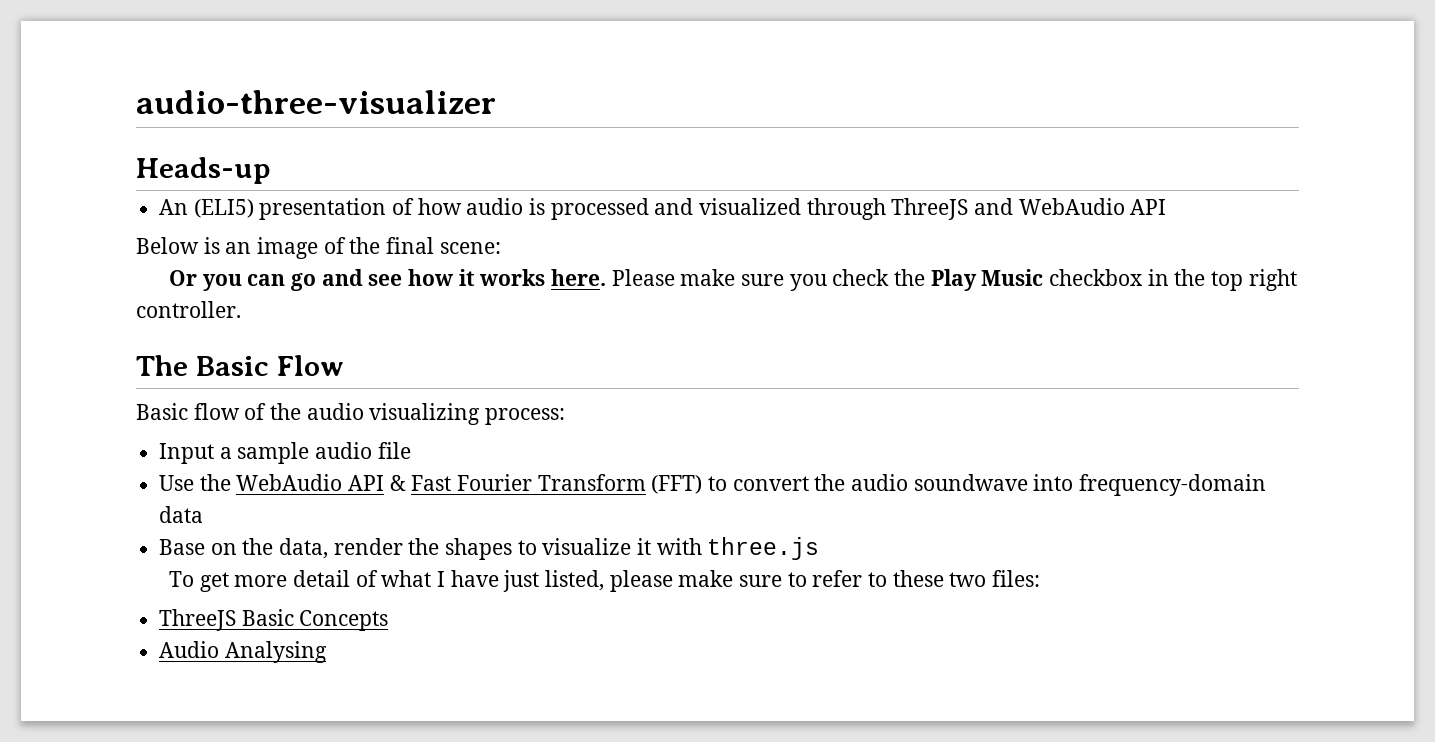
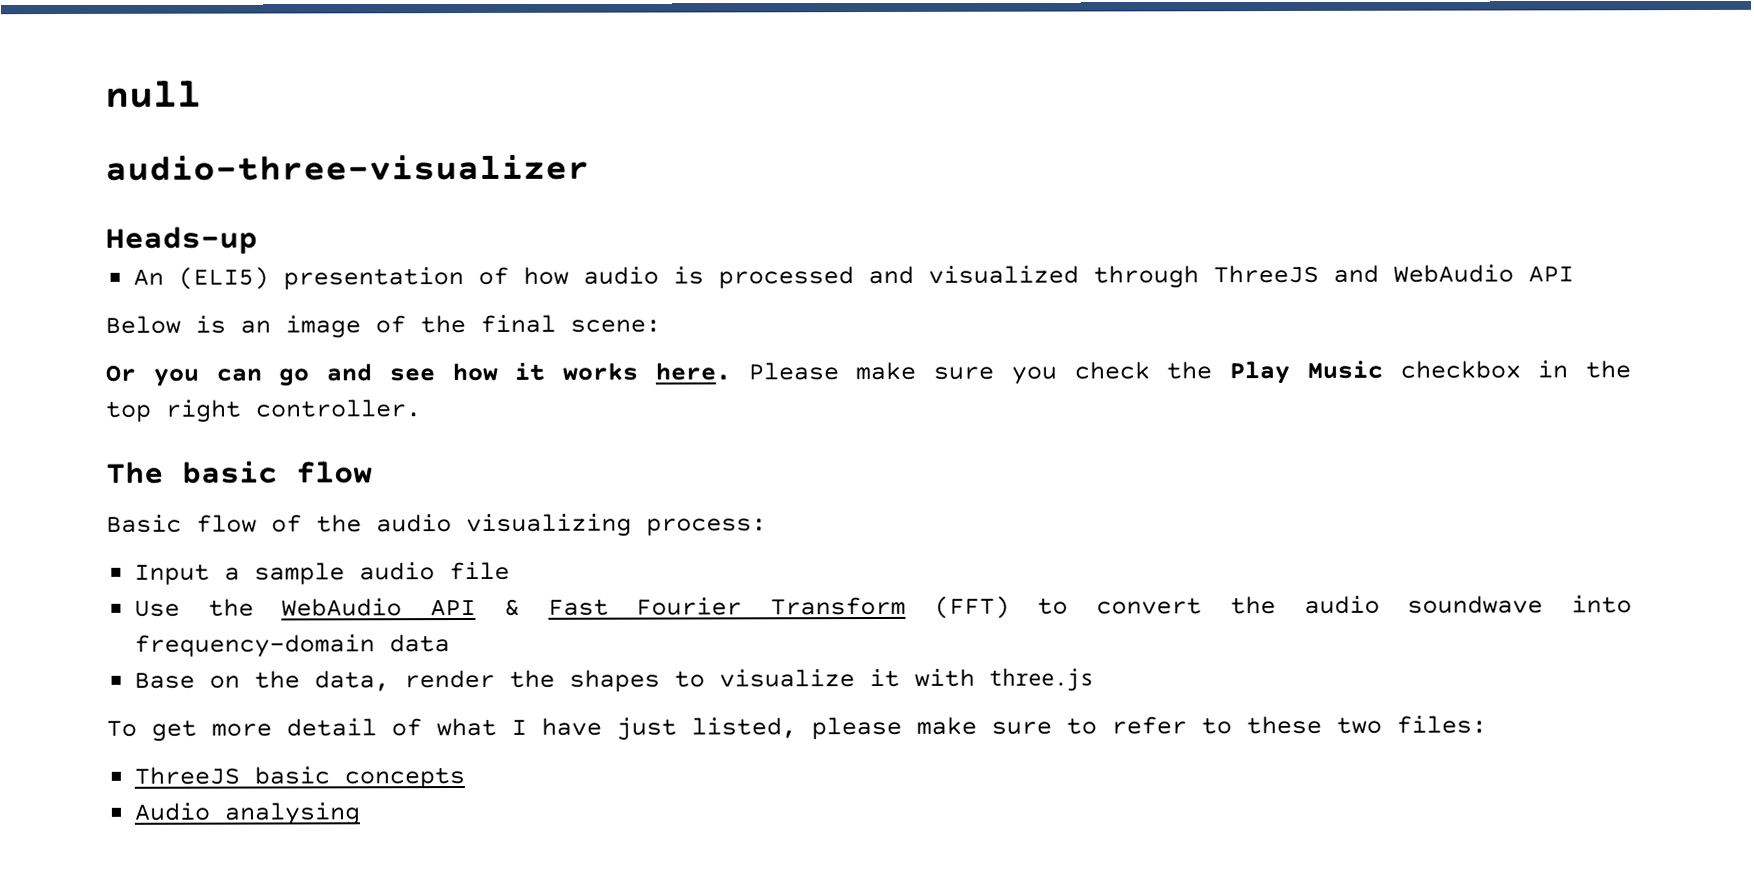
(136, 102) none -> [105,80,202,108] null //
[195,355,344,376] Basic Flow -> [182,460,373,484] basic flow
[241,609,389,631] Basic Concepts -> [254,766,466,789] basic concepts
[224,641,327,663] Analysing -> [224,802,361,826] analysing

